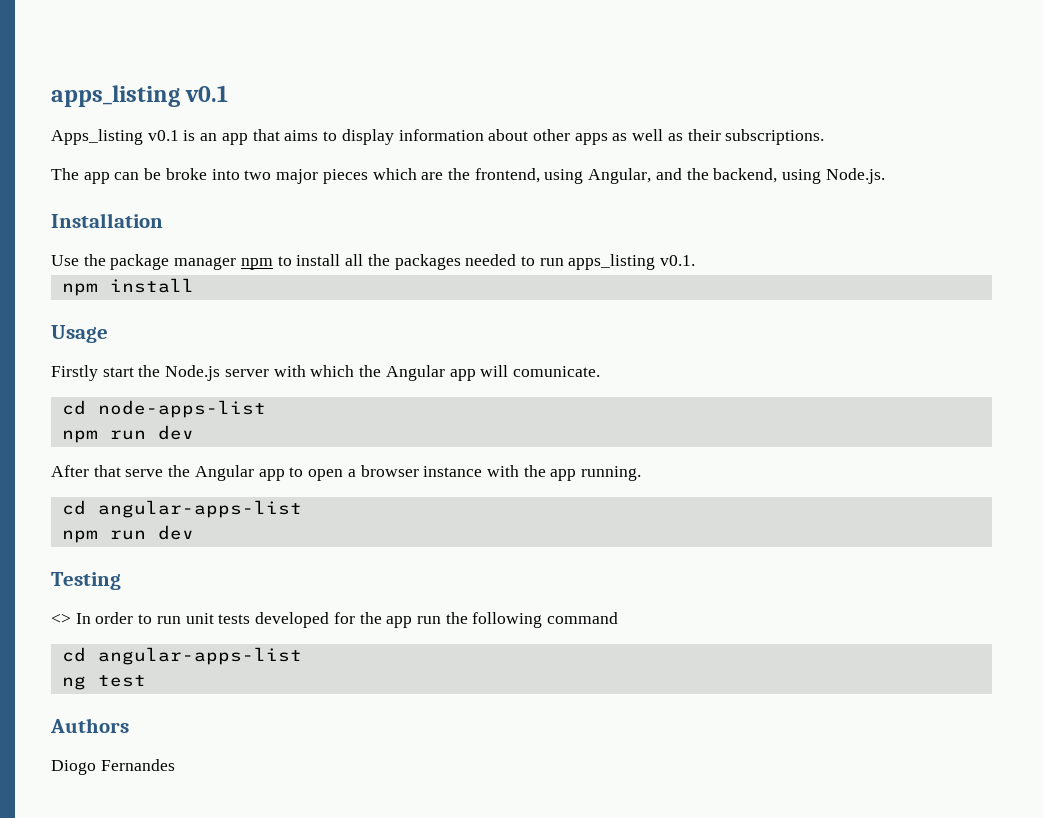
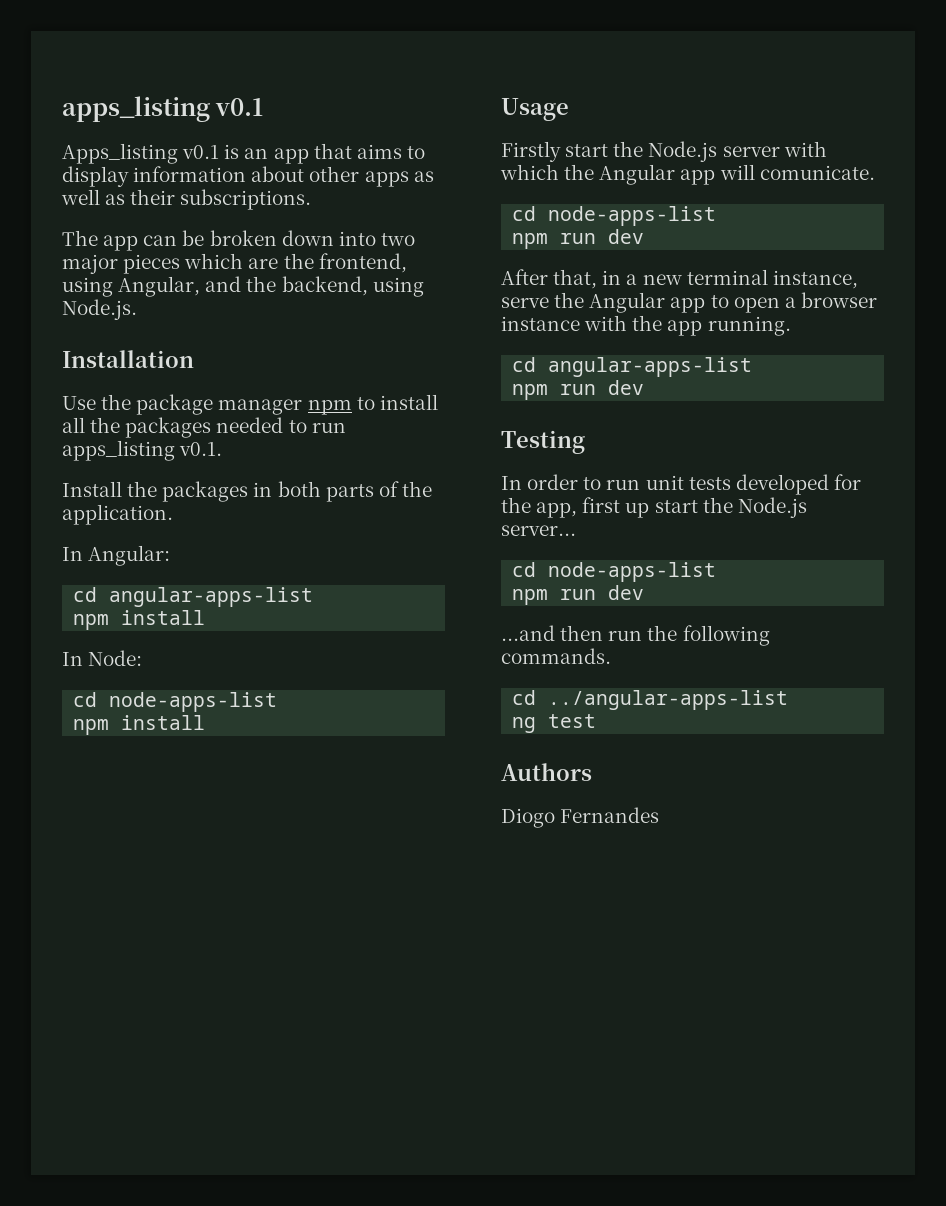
[165,168,207,180] broke -> [209,230,334,246] broken down
(696, 260) none -> [62,481,432,502] [62,504,173,525] [62,545,171,566] [73,587,314,607] [73,610,206,630] [62,650,143,666] [73,692,278,712] // Install the packages in both parts of the application. // In Angular: // cd angular-apps-list // npm install // In Node: // cd node-apps-list
[93,465,121,477] that -> [553,269,858,289] that, in a new terminal instance,
[51,613,71,624] <> -> (585, 442) none
[386,616,413,628] app -> [536,497,807,518] [501,525,576,536] [512,562,717,582] [512,585,645,605] [501,625,604,641] app, first up start the Node.js server... // cd node-apps-list // npm run dev // ...and then
[547,612,619,624] [61,647,302,665] command // cd angular-apps-list -> [501,648,611,664] [512,690,789,710] commands. // cd ../angular-apps-list

